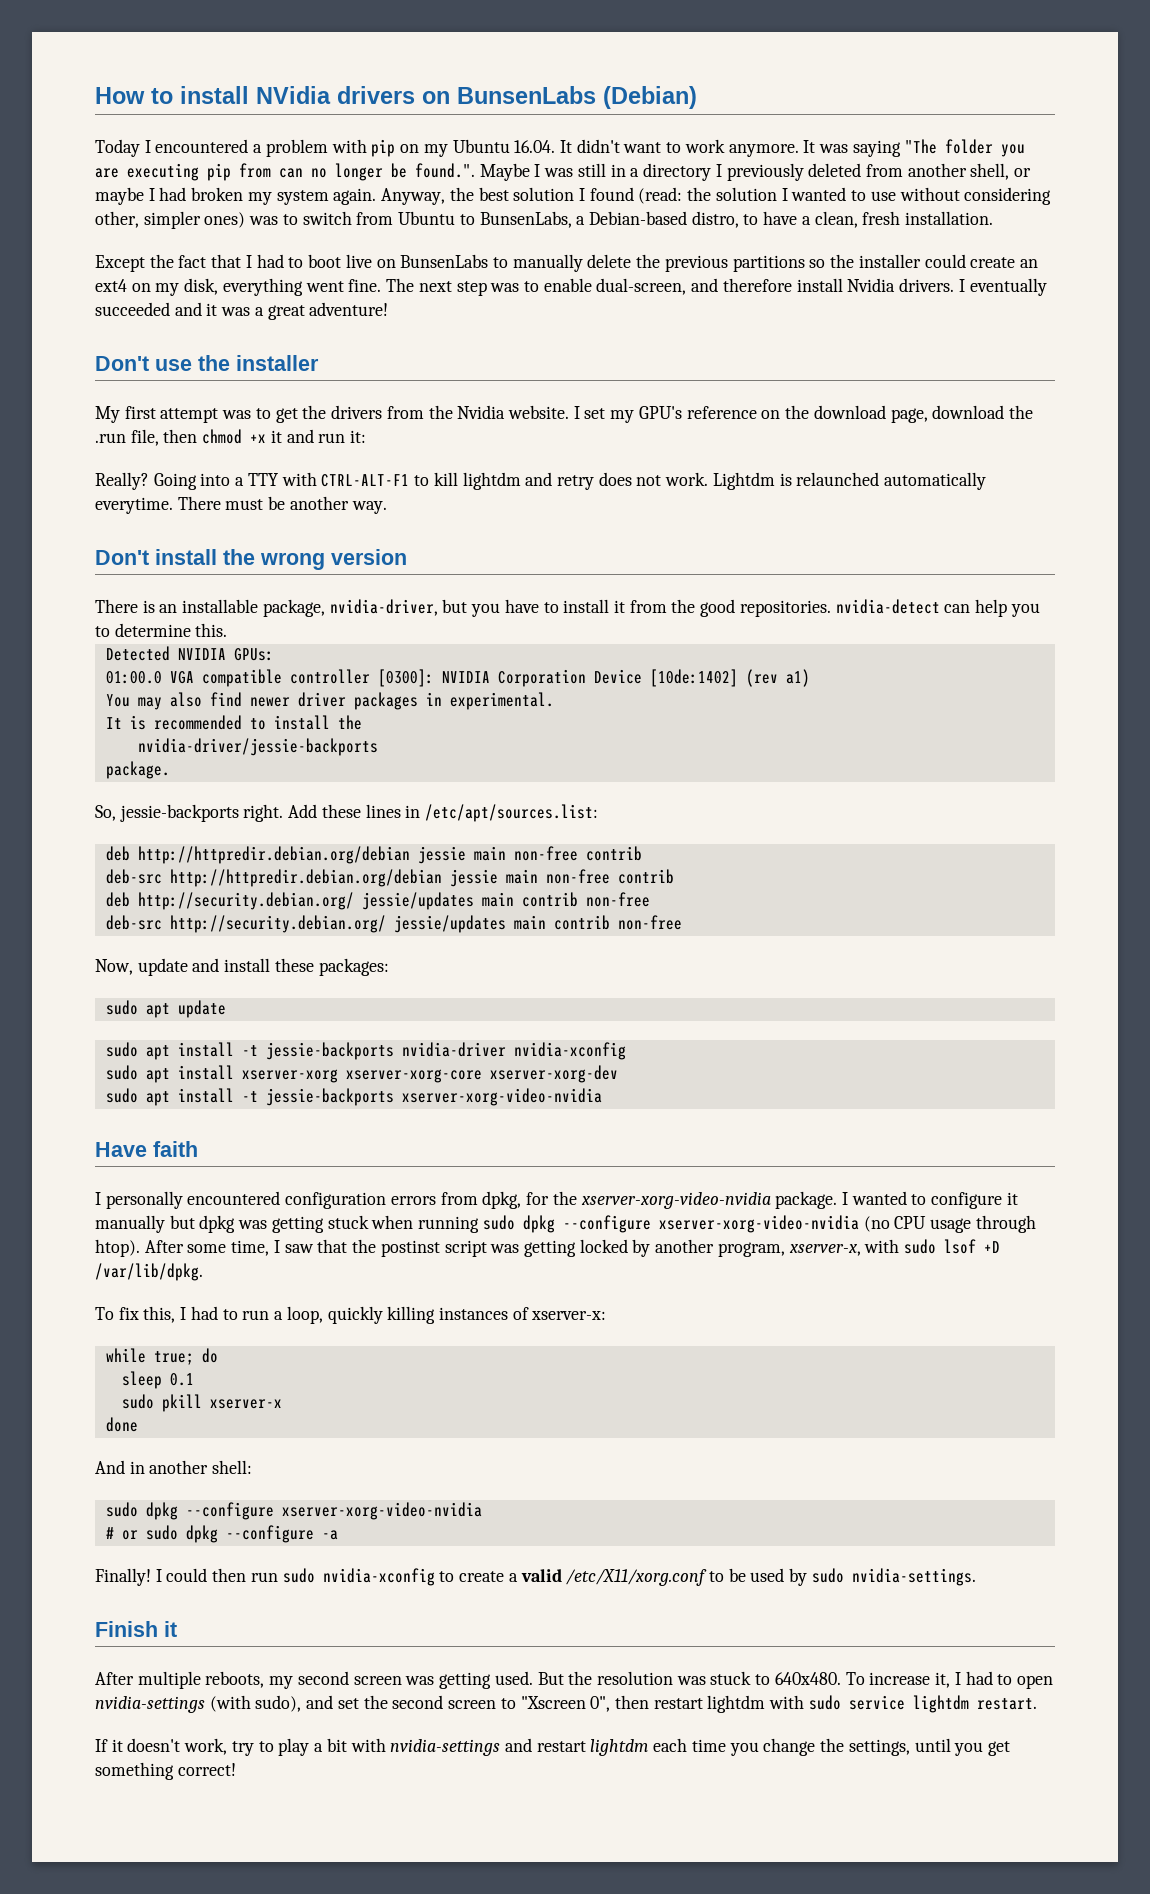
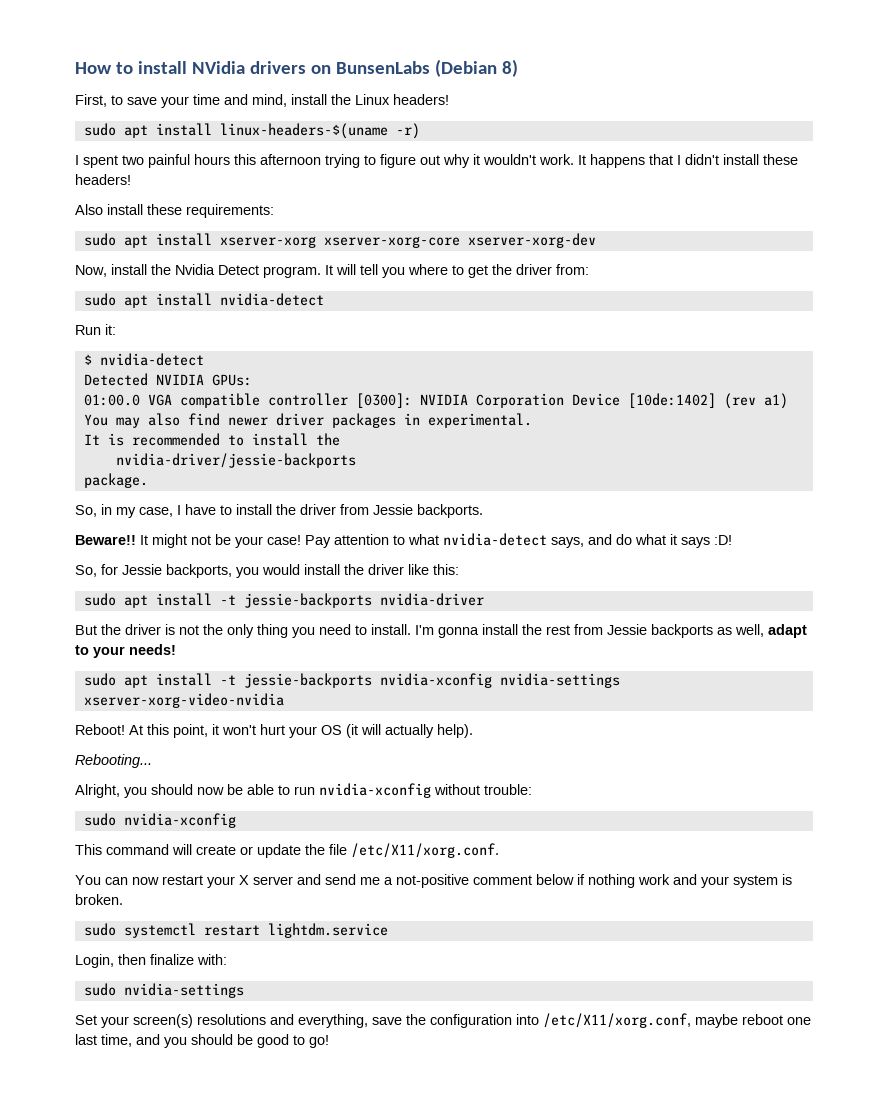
[603,86,697,109] [95,139,1025,157] [95,163,1032,181] [95,187,1052,205] [95,211,994,229] [95,254,1038,272] [95,278,1047,296] [95,302,389,320] [95,355,319,371] [95,405,1033,423] [95,429,367,446] [95,472,987,490] [95,496,387,514] [95,549,407,570] [95,599,1040,617] [95,623,228,637] (Debian) // Today I encountered a problem with pip on my Ubuntu 16.04. It didn't want to work anymore. It was saying "The folder you are executing pip from can no longer be found.". Maybe I was still in a directory I previously deleted from another shell, or maybe I had broken my system again. Anyway, the best solution I found (read: the solution I wanted to use without considering other, simpler ones) was to switch from Ubuntu to BunsenLabs, a Debian-based distro, to have a clean, fresh installation. // Except the fact that I had to boot live on BunsenLabs to manually delete the previous partitions so the installer could create an ext4 on my disk, everything went fine. The next step was to enable dual-screen, and therefore install Nvidia drivers. I eventually succeeded and it was a great adventure! // Don't use the installer // My first attempt was to get the drivers from the Nvidia website. I set my GPU's reference on the download page, download the .run file, then chmod +x it and run it: // Really? Going into a TTY with CTRL-ALT-F1 to kill lightdm and retry does not work. Lightdm is relaunched automatically everytime. There must be another way. // Don't install the wrong version // There is an installable package, nvidia-driver, but you have to install it from the good repositories. nvidia-detect can help you to determine this. -> [434,59,518,77] [75,94,449,108] [83,123,420,139] [75,154,798,168] [75,174,131,185] [75,204,274,218] [83,233,596,248] [75,264,589,278] [83,293,324,308] [75,324,116,335] [83,353,204,366] (Debian 8) // First, to save your time and mind, install the Linux headers! // sudo apt install linux-headers-$(uname -r) // I spent two painful hours this afternoon trying to figure out why it wouldn't work. It happens that I didn't install these headers! // Also install these requirements: // sudo apt install xserver-xorg xserver-xorg-core xserver-xorg-dev // Now, install the Nvidia Detect program. It will tell you where to get the driver from: // sudo apt install nvidia-detect // Run it: // $ nvidia-detect
[119,804,599,822] [105,846,642,864] [105,869,674,887] [105,892,650,910] [105,915,682,933] [95,958,389,976] [105,1000,226,1018] jessie-backports right. Add these lines in /etc/apt/sources.list: // deb http://httpredir.debian.org/debian jessie main non-free contrib // deb-src http://httpredir.debian.org/debian jessie main non-free contrib // deb http://security.debian.org/ jessie/updates main contrib non-free // deb-src http://security.debian.org/ jessie/updates main contrib non-free // Now, update and install these packages: // sudo apt update -> [101,504,483,518] [75,533,732,548] [75,564,459,578] in my case, I have to install the driver from Jessie backports. // Beware!! It might not be your case! Pay attention to what nvidia-detect says, and do what it says :D! // So, for Jessie backports, you would install the driver like this:
[513,1042,626,1060] [105,1065,618,1083] [105,1088,602,1106] [95,1141,198,1157] [95,1191,1018,1209] [95,1215,1036,1233] [95,1239,1001,1257] [95,1263,203,1281] [95,1306,607,1324] [105,1348,218,1365] [121,1371,194,1389] [121,1394,282,1412] [105,1417,138,1432] [95,1460,253,1474] [105,1502,482,1520] [105,1525,338,1543] [95,1568,976,1586] [95,1621,177,1637] [95,1671,1053,1689] [95,1695,1037,1713] [95,1738,1010,1756] [95,1762,236,1780] nvidia-xconfig // sudo apt install xserver-xorg xserver-xorg-core xserver-xorg-dev // sudo apt install -t jessie-backports xserver-xorg-video-nvidia // Have faith // I personally encountered configuration errors from dpkg, for the xserver-xorg-video-nvidia package. I wanted to configure it manually but dpkg was getting stuck when running sudo dpkg --configure xserver-xorg-video-nvidia (no CPU usage through htop). After some time, I saw that the postinst script was getting locked by another program, xserver-x, with sudo lsof +D /var/lib/dpkg. // To fix this, I had to run a loop, quickly killing instances of xserver-x: // while true; do // sleep 0.1 // sudo pkill xserver-x // done // And in another shell: // sudo dpkg --configure xserver-xorg-video-nvidia // # or sudo dpkg --configure -a // Finally! I could then run sudo nvidia-xconfig to create a valid /etc/X11/xorg.conf to be used by sudo nvidia-settings. // Finish it // After multiple reboots, my second screen was getting used. But the resolution was stuck to 640x480. To increase it, I had to open nvidia-settings (with sudo), and set the second screen to "Xscreen 0", then restart lightdm with sudo service lightdm restart. // If it doesn't work, try to play a bit with nvidia-settings and restart lightdm each time you change the settings, until you get something correct! -> [75,624,807,638] [75,644,176,658] [83,673,620,688] [83,693,284,708] [75,724,473,738] [75,754,152,768] [75,783,532,798] [83,813,236,828] [75,843,499,858] [75,874,792,888] [75,894,123,905] [83,923,388,938] [75,954,227,968] [83,983,244,998] [75,1013,811,1028] [75,1034,329,1048] // But the driver is not the only thing you need to install. I'm gonna install the rest from Jessie backports as well, adapt to your needs! // sudo apt install -t jessie-backports nvidia-xconfig nvidia-settings xserver-xorg-video-nvidia // Reboot! At this point, it won't hurt your OS (it will actually help). // Rebooting... // Alright, you should now be able to run nvidia-xconfig without trouble: // sudo nvidia-xconfig // This command will create or update the file /etc/X11/xorg.conf. // You can now restart your X server and send me a not-positive comment below if nothing work and your system is broken. // sudo systemctl restart lightdm.service // Login, then finalize with: // sudo nvidia-settings // Set your screen(s) resolutions and everything, save the configuration into /etc/X11/xorg.conf, maybe reboot one last time, and you should be good to go!

